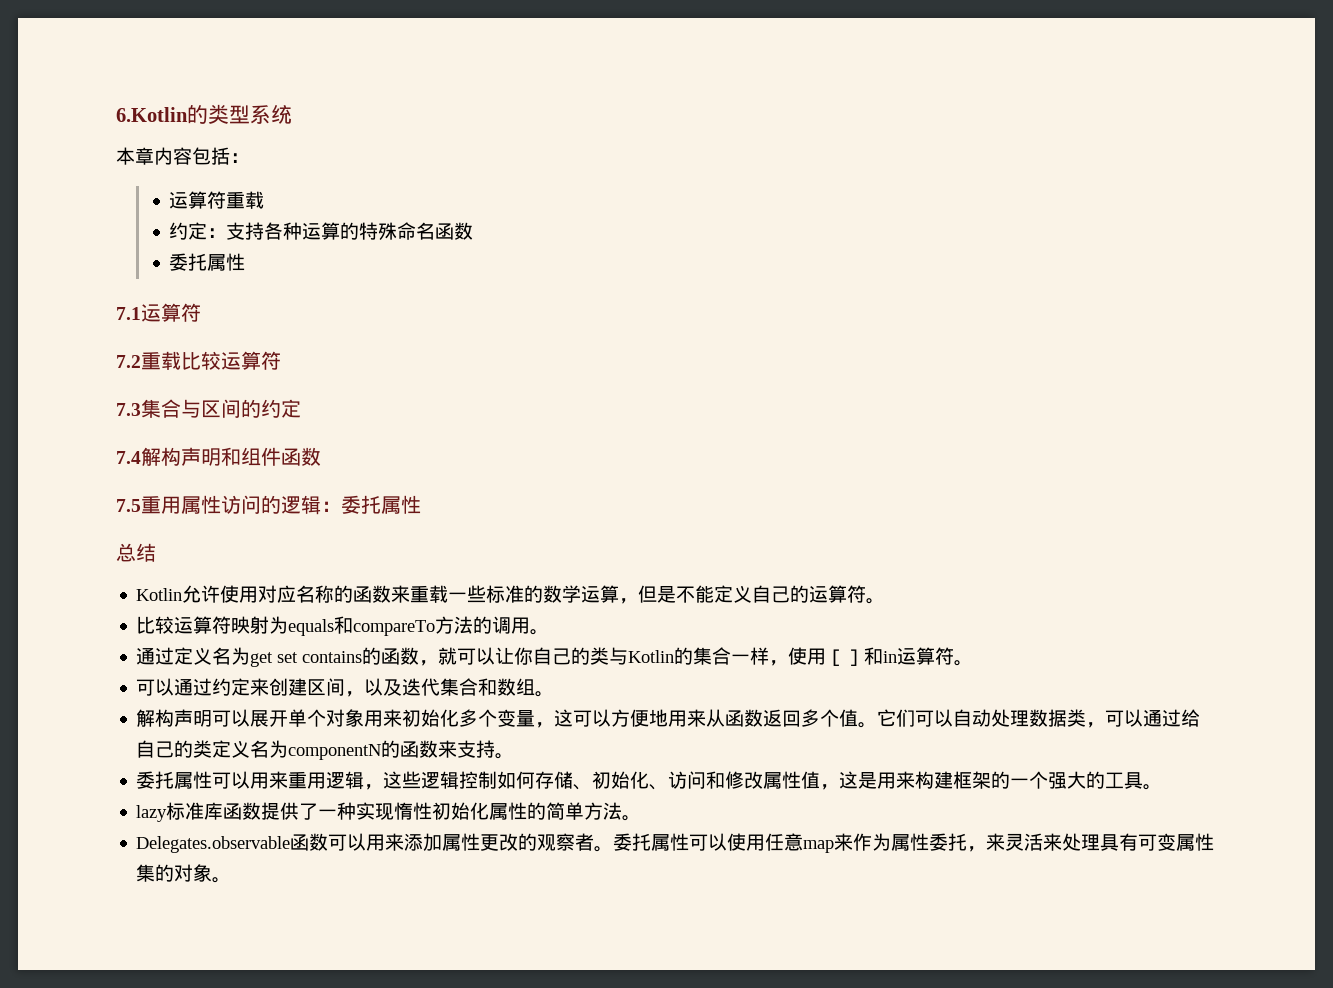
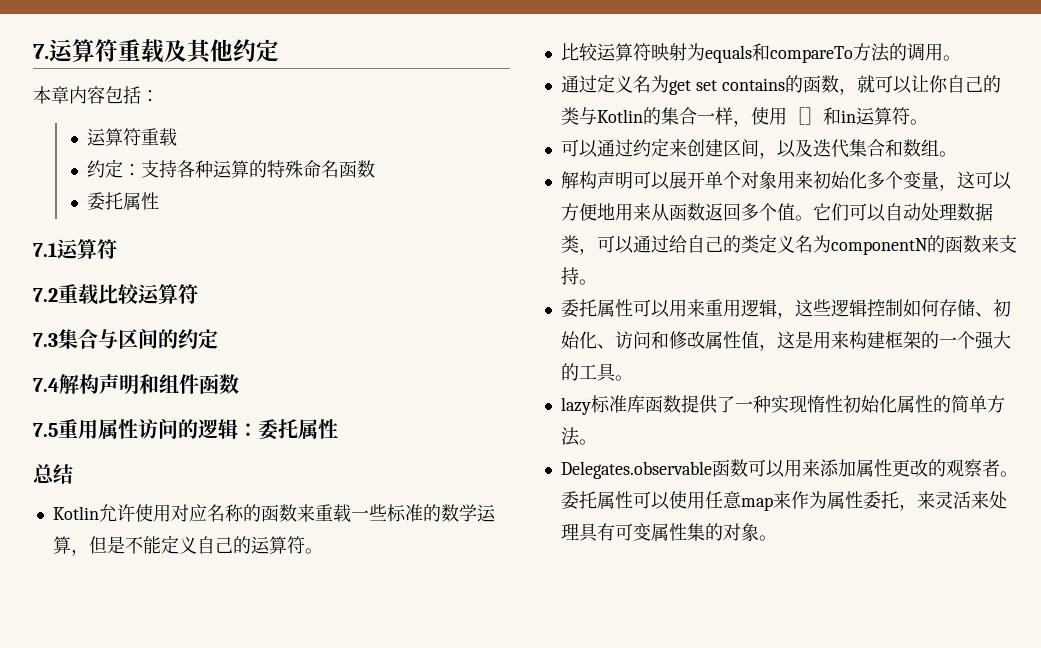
[116,104,292,124] 6.Kotlin的类型系统 -> [33,39,279,64] 7.运算符重载及其他约定

